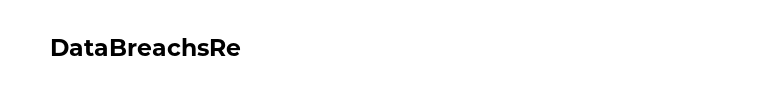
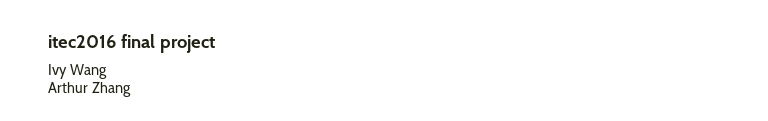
[50,38,241,56] DataBreachsRe -> [48,34,215,53] [48,64,107,79] [48,82,131,97] itec2016 final project // Ivy Wang // Arthur Zhang

